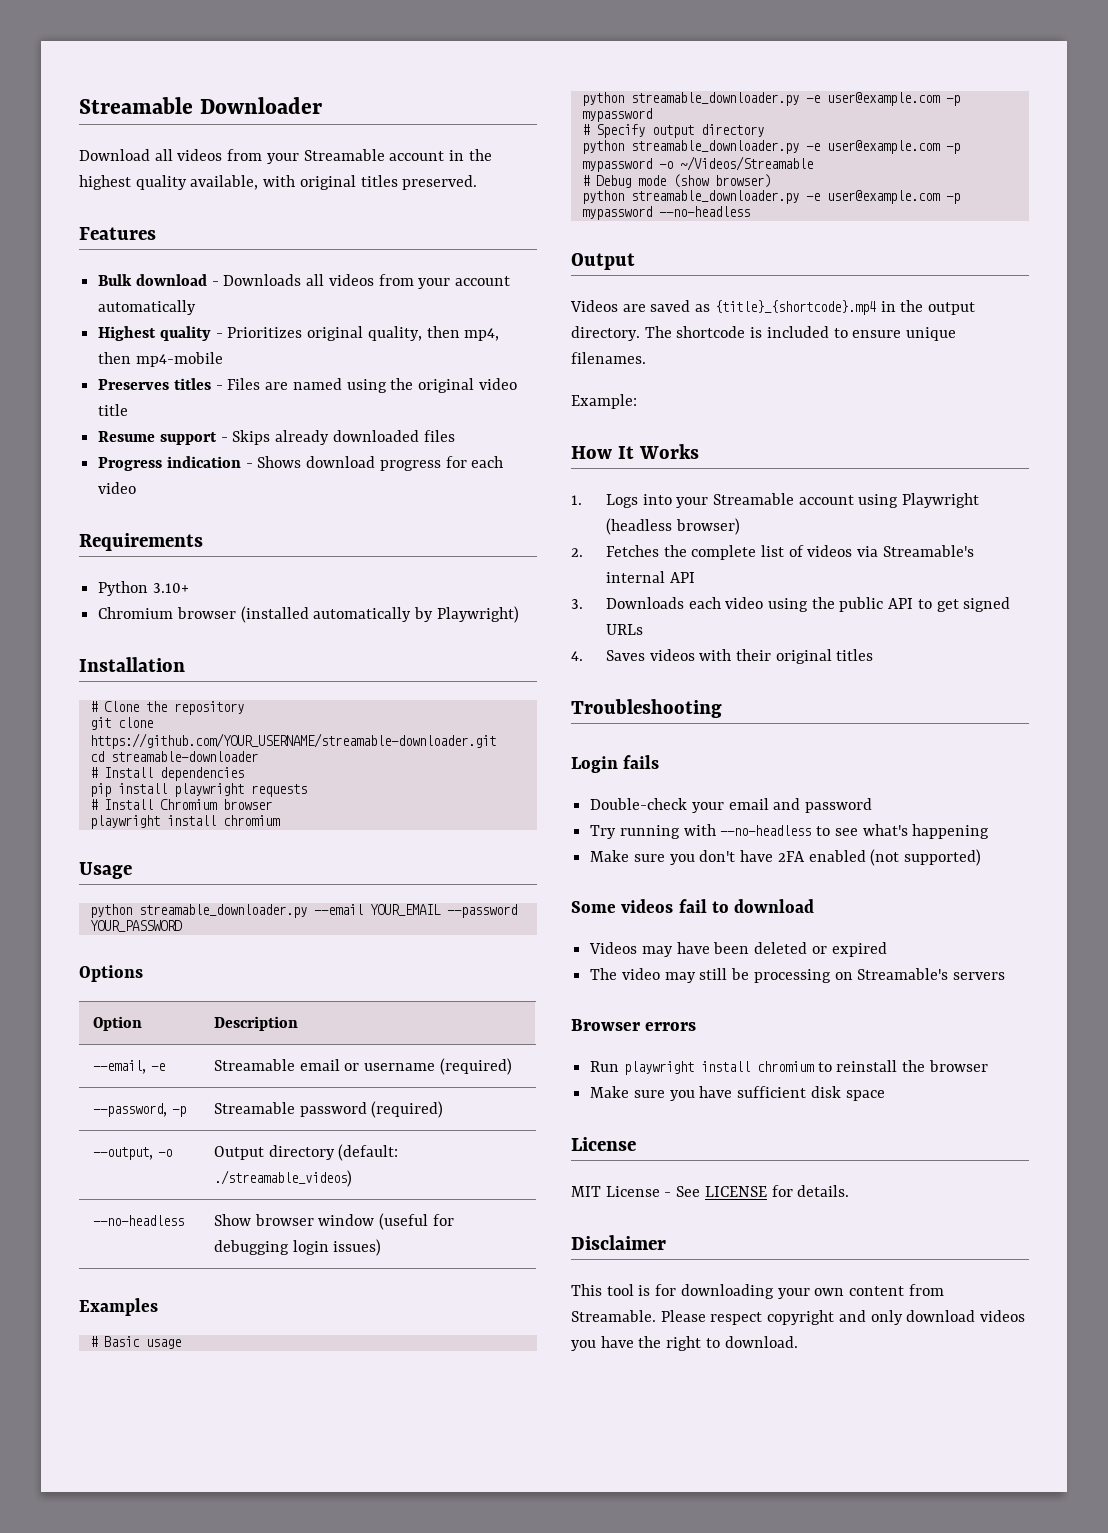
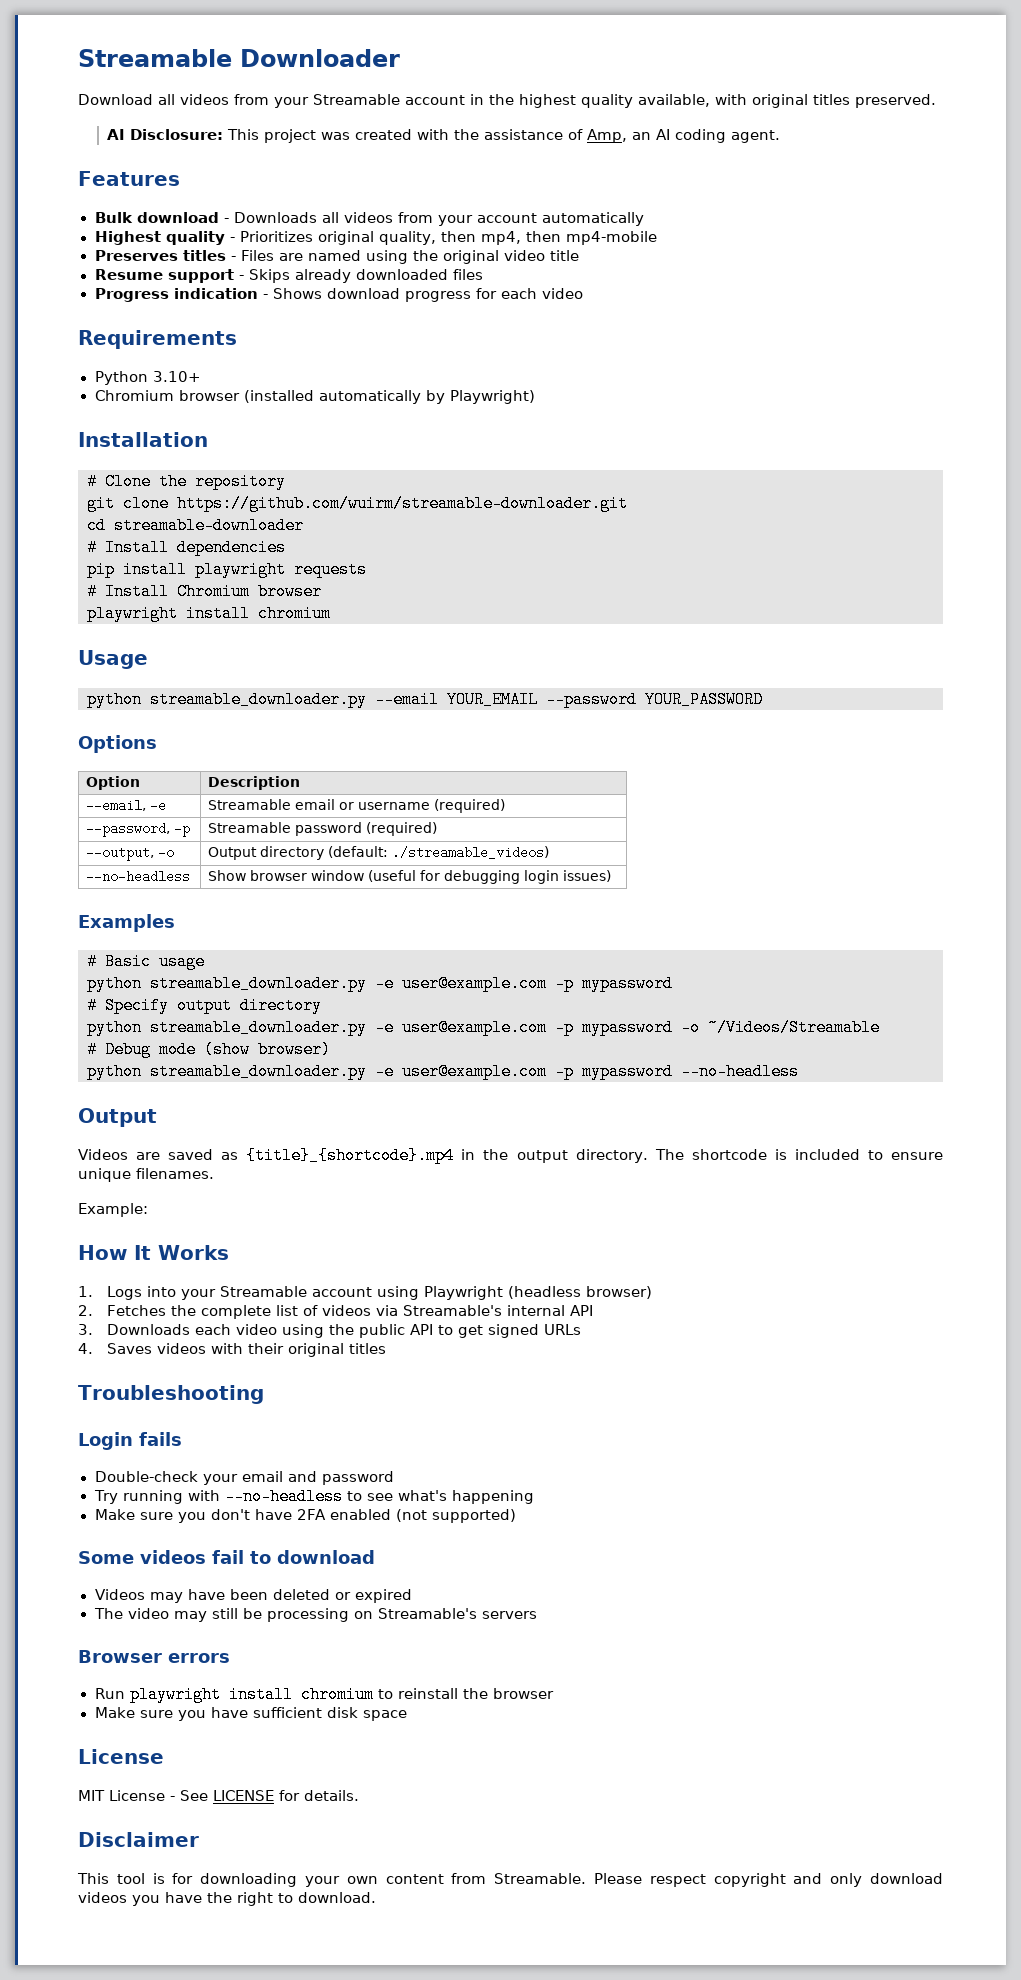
(478, 182) none -> [107,129,781,143] // AI Disclosure: This project was created with the assistance of Amp, an AI coding agent.
[89,733,496,749] https://github.com/YOUR_USERNAME/streamable-downloader.git -> [177,495,628,512] https://github.com/wuirm/streamable-downloader.git

